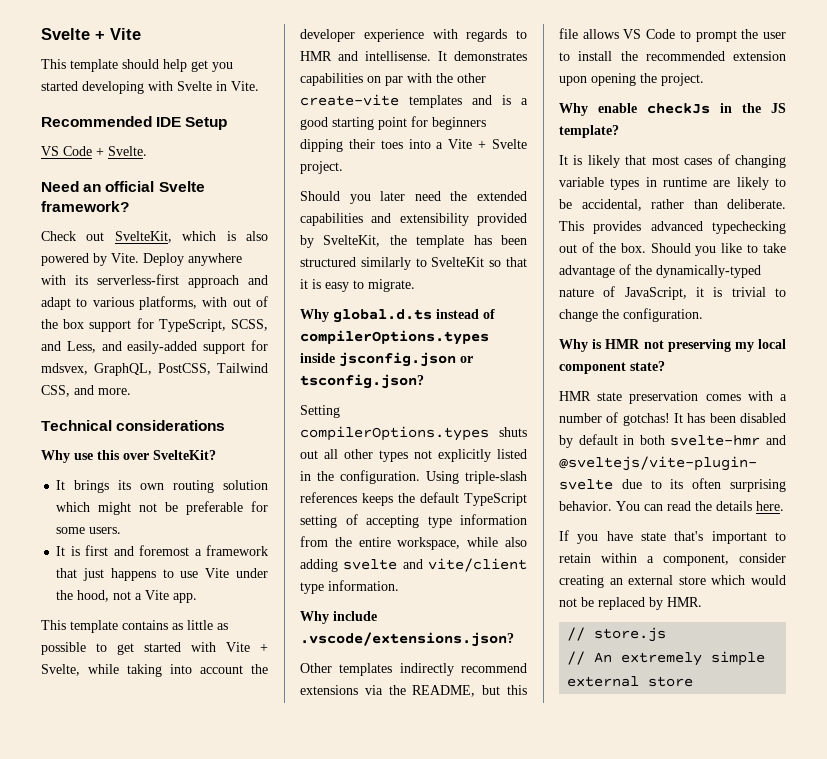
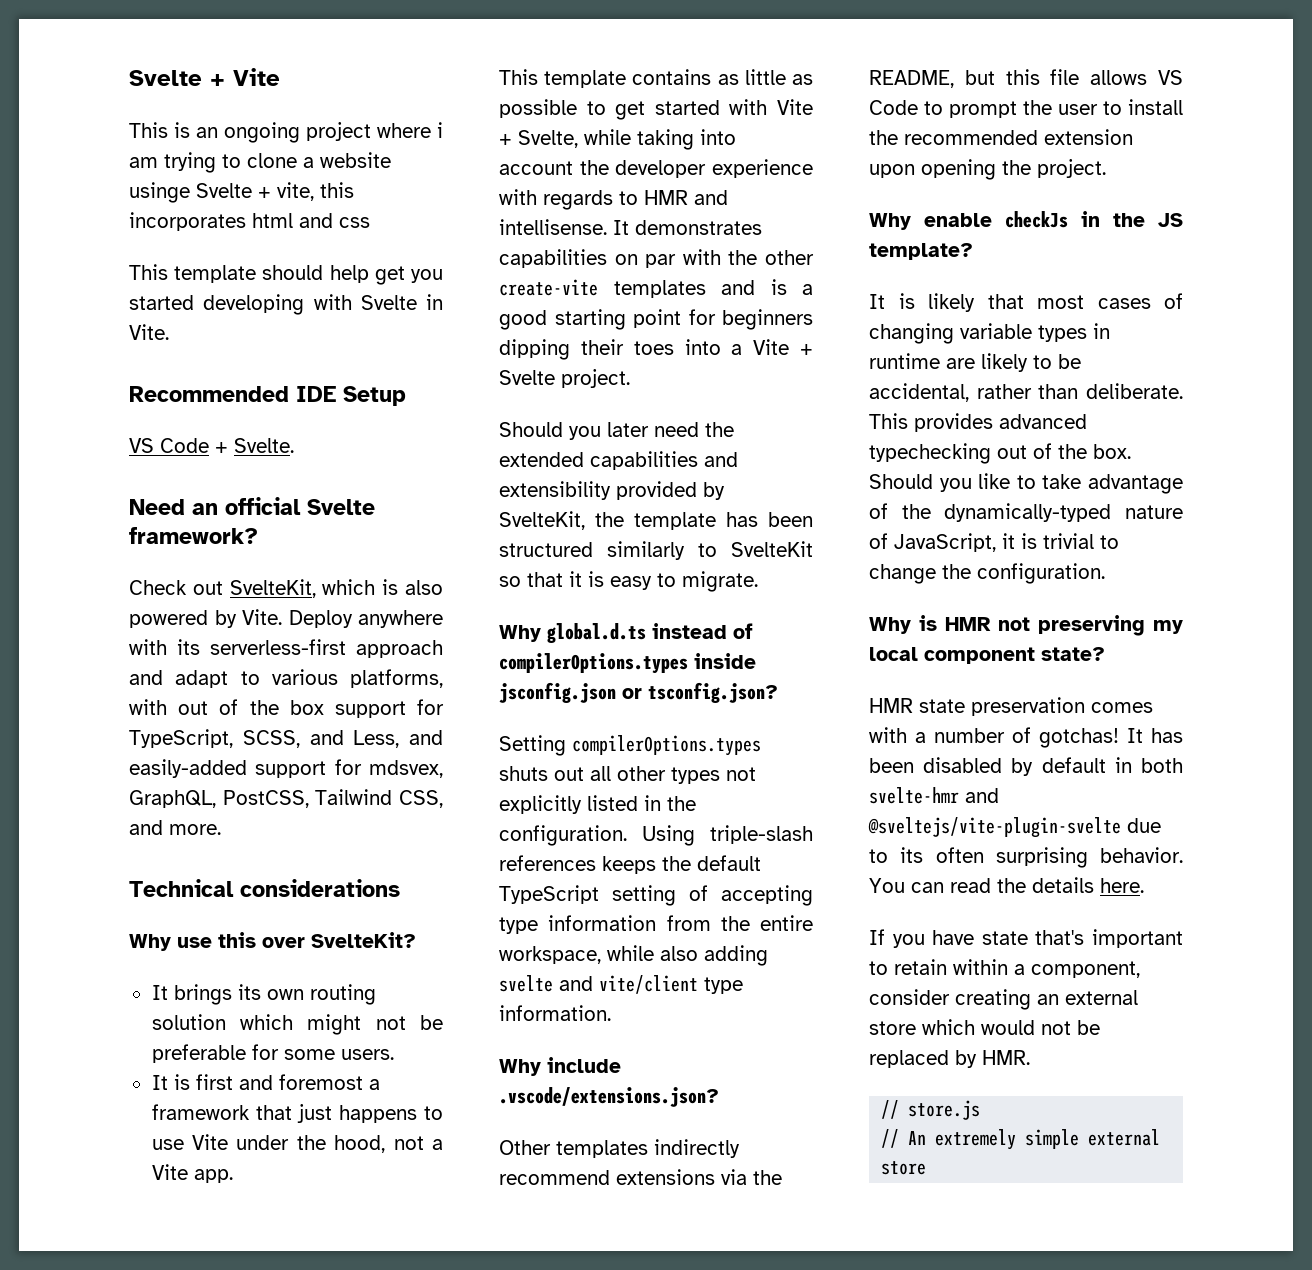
(141, 34) none -> [129,122,443,143] [129,152,391,173] [129,182,354,203] [129,212,370,231] // This is an ongoing project where i am trying to clone a website usinge Svelte + vite, this incorporates html and css

